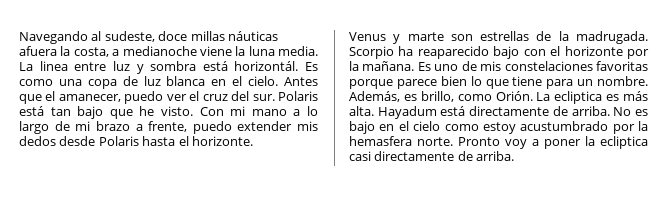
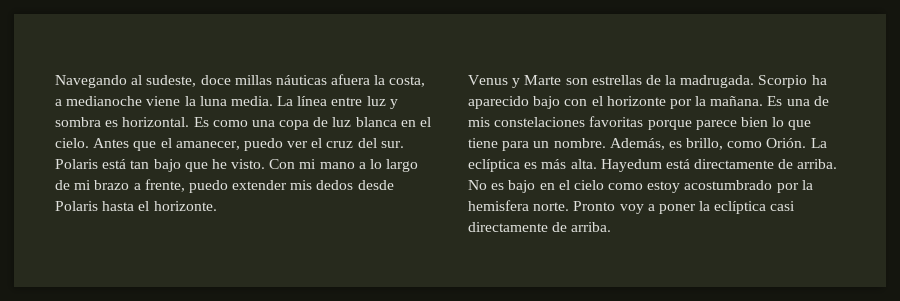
[39,61,68,71] linea -> [297,96,328,106] línea
[202,61,299,71] está horizontál. -> [105,117,190,127] es horizontal.
[407,32,444,41] marte -> [524,75,562,85] Marte
[417,46,489,59] reaparecido -> [468,96,529,109] aparecido
[434,64,459,71] uno -> [786,99,810,106] una
[554,91,603,104] ecliptica -> [468,159,520,172] eclíptica
[377,106,437,119] Hayadum -> [600,159,662,172] Hayedum
[520,121,648,134] [349,136,412,146] acustumbrado por la hemasfera -> [684,180,813,193] [468,200,529,211] acostumbrado por la hemisfera
[600,136,648,149] ecliptica -> [714,201,767,214] eclíptica

